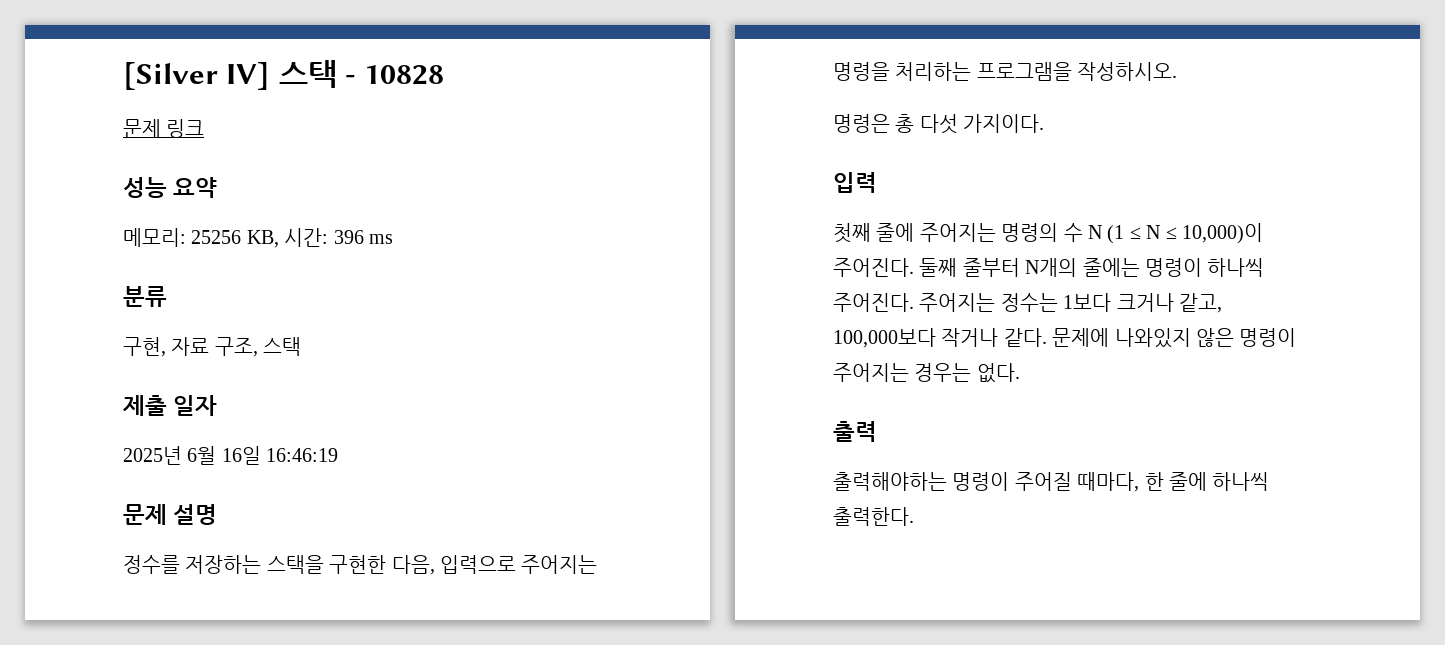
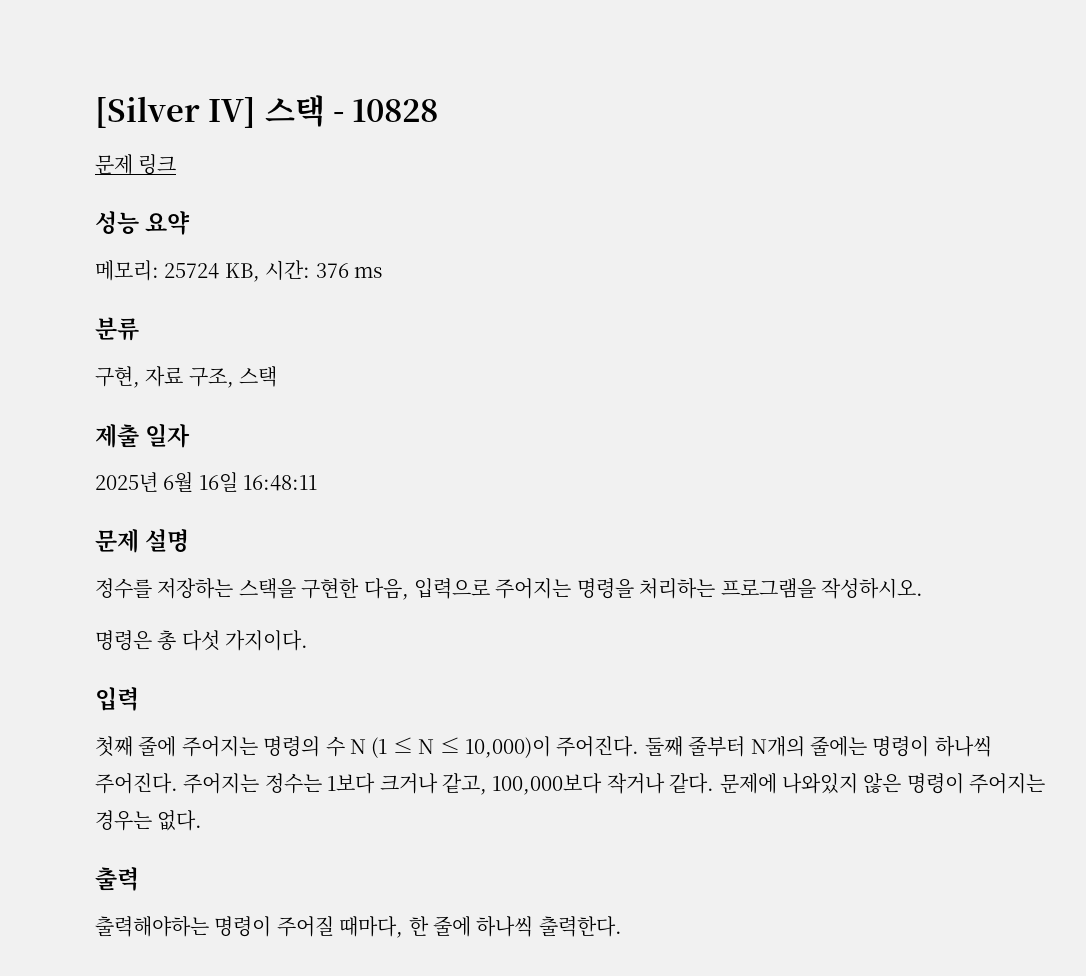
[191,230,242,244] 25256 -> [164,263,220,279] 25724
[333,230,364,244] 396 -> [315,263,349,278] 376
[266,448,339,462] 16:46:19 -> [243,475,318,491] 16:48:11

